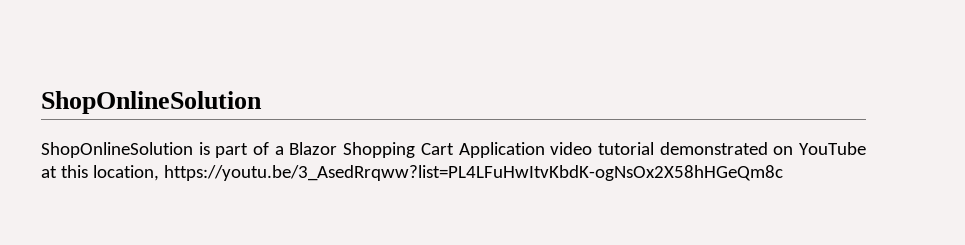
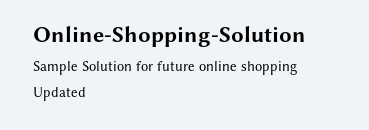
[41,91,262,114] [41,142,866,158] [41,165,783,181] ShopOnlineSolution // ShopOnlineSolution is part of a Blazor Shopping Cart Application video tutorial demonstrated on YouTube at this location, https://youtu.be/3_AsedRrqww?list=PL4LFuHwItvKbdK-ogNsOx2X58hHGeQm8c -> [33,26,306,47] [33,61,297,75] [33,87,86,101] Online-Shopping-Solution // Sample Solution for future online shopping // Updated

